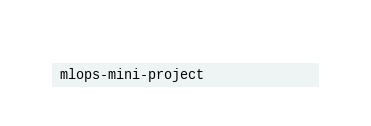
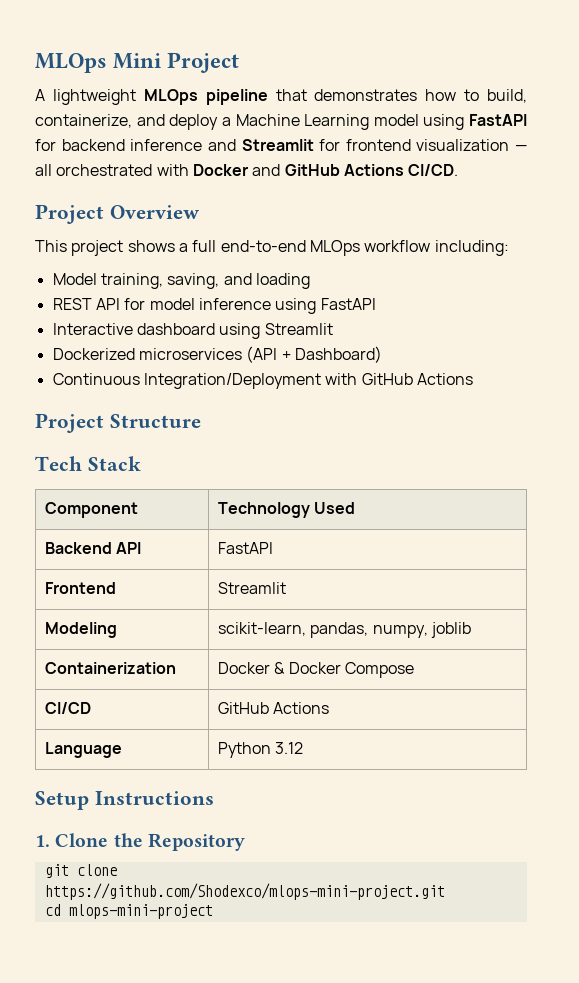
(59, 75) none -> [35,52,240,73] [35,89,527,105] [35,114,527,130] [35,139,527,151] [35,164,459,176] [35,204,200,224] [35,240,509,256] [52,273,310,289] [52,298,376,314] [52,323,333,339] [52,346,382,363] [52,373,473,389] [35,413,201,433] [35,456,141,471] [44,502,138,518] [217,502,356,518] [44,542,142,554] [217,542,273,554] [44,582,116,594] [217,582,286,594] [44,622,117,638] [217,622,471,638] [44,662,176,674] [217,662,414,678] [44,702,91,714] [217,702,330,714] [44,742,122,758] [217,742,304,758] [35,791,214,810] [35,833,245,851] [44,864,117,878] [44,883,445,900] [44,904,61,916] MLOps Mini Project // A lightweight MLOps pipeline that demonstrates how to build, containerize, and deploy a Machine Learning model using FastAPI for backend inference and Streamlit for frontend visualization — all orchestrated with Docker and GitHub Actions CI/CD. // Project Overview // This project shows a full end-to-end MLOps workflow including: // Model training, saving, and loading // REST API for model inference using FastAPI // Interactive dashboard using Streamlit // Dockerized microservices (API + Dashboard) // Continuous Integration/Deployment with GitHub Actions // Project Structure // Tech Stack // Component | Technology Used // Backend API | FastAPI // Frontend | Streamlit // Modeling | scikit-learn, pandas, numpy, joblib // Containerization | Docker & Docker Compose // CI/CD | GitHub Actions // Language | Python 3.12 // Setup Instructions // 1. Clone the Repository // git clone https://github.com/Shodexco/mlops-mini-project.git // cd

